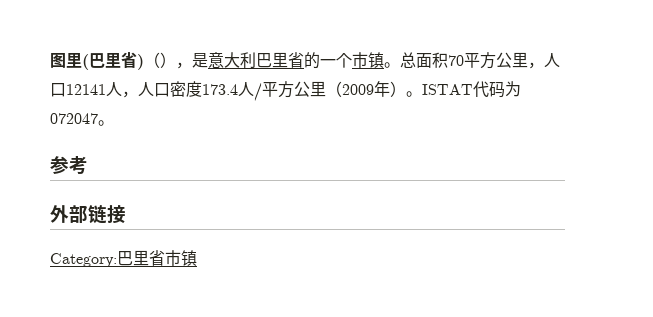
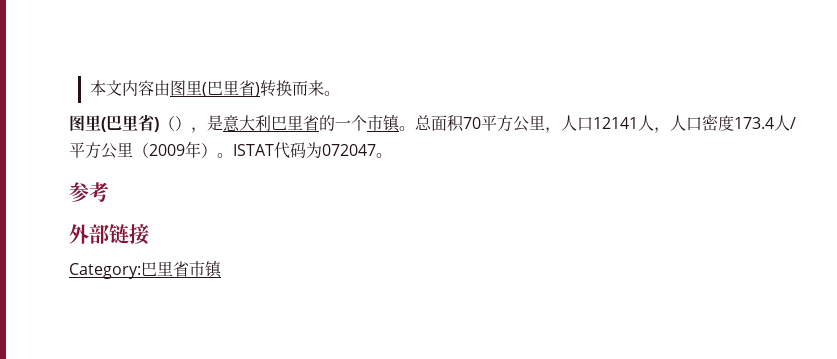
(50, 60) none -> [89,80,340,97] 本文内容由图里(巴里省)转换而来。 //

